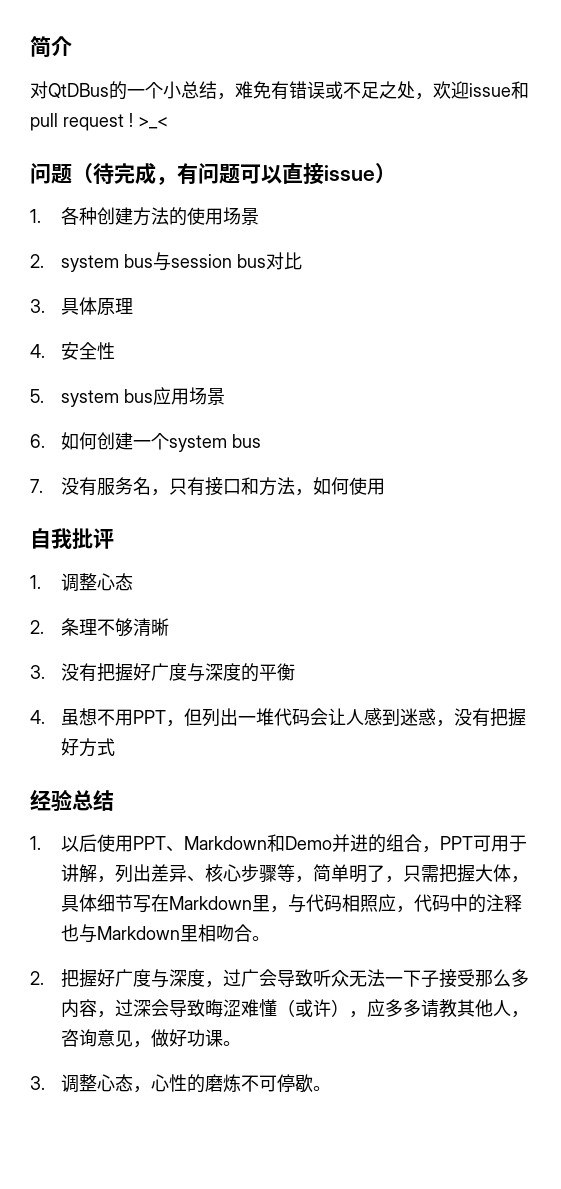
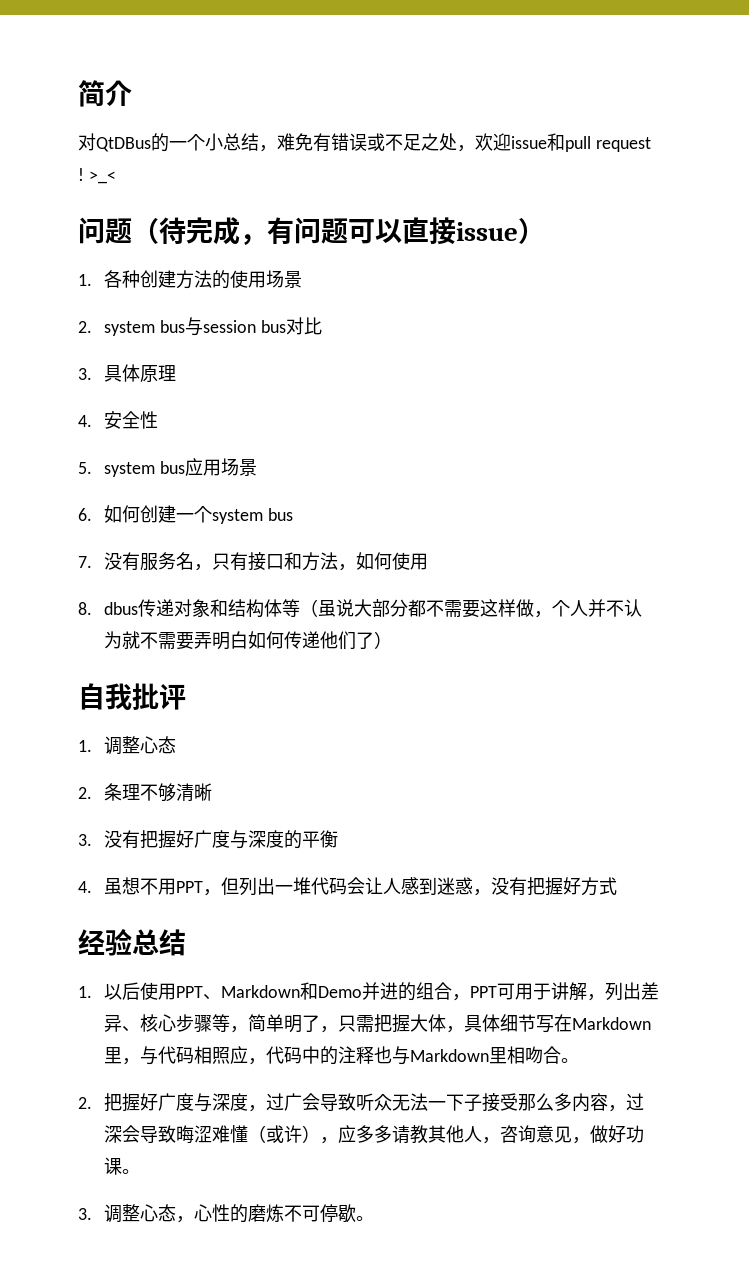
(385, 486) none -> [78,599,643,618] [104,631,393,650] // 8. dbus传递对象和结构体等（虽说大部分都不需要这样做，个人并不认为就不需要弄明白如何传递他们了）

